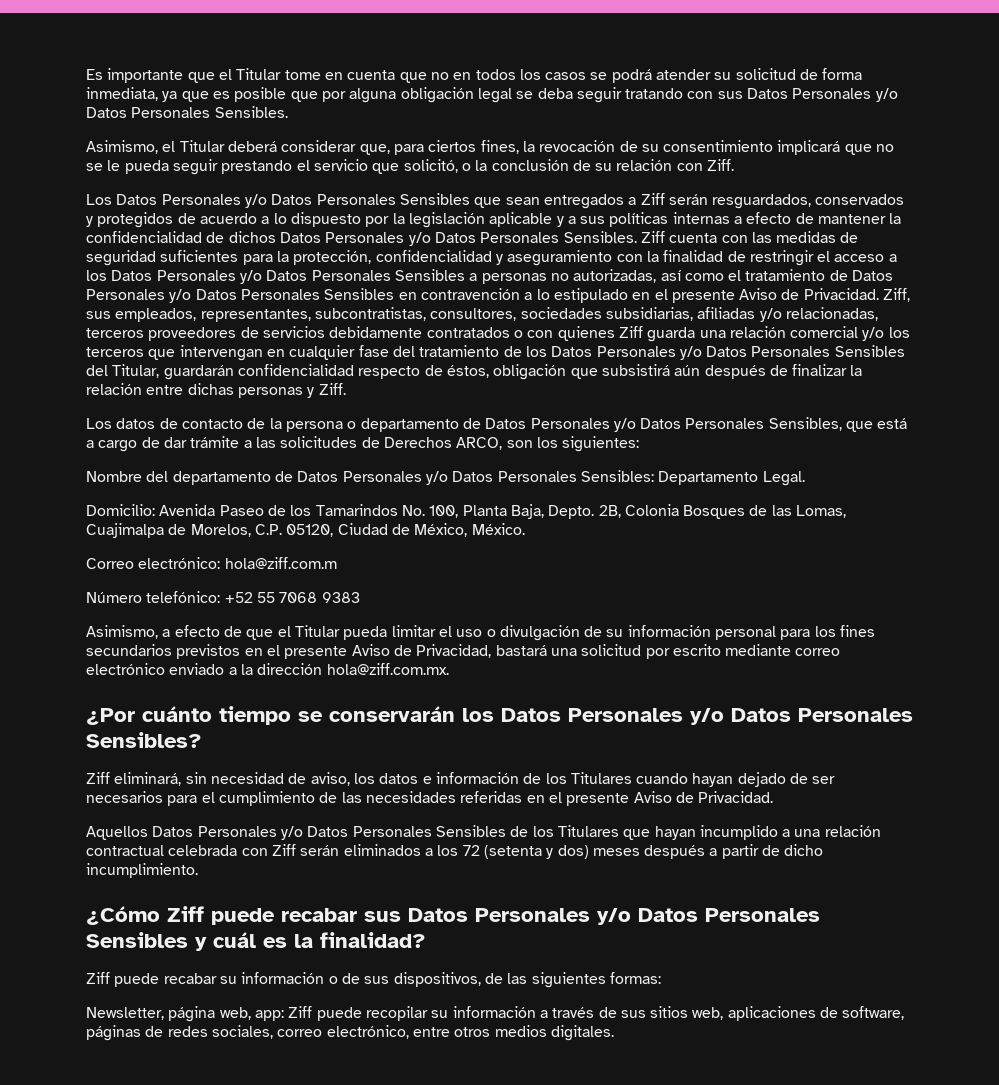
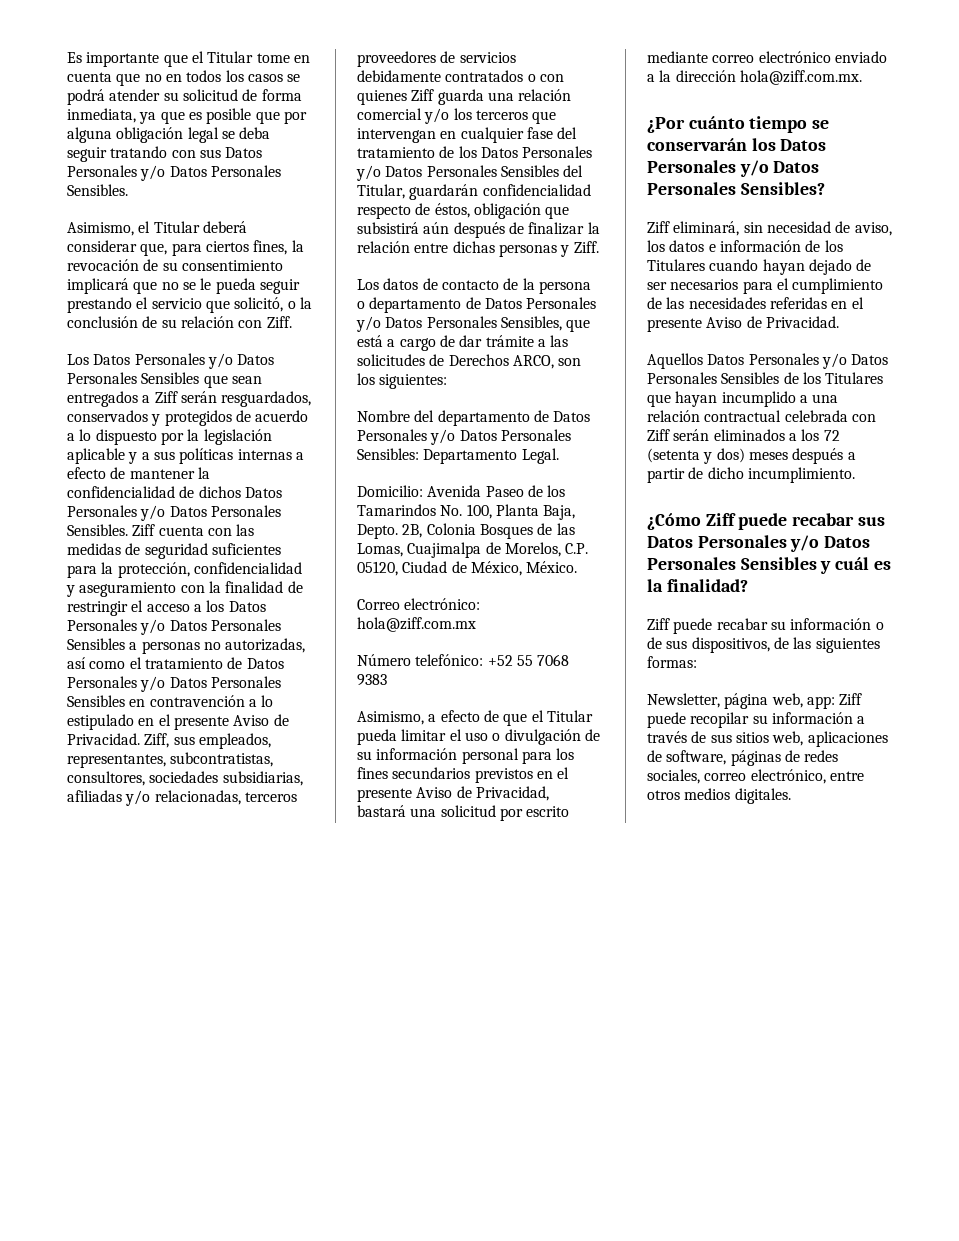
[224,557,337,569] hola@ziff.com.m -> [357,617,476,632] hola@ziff.com.mx

